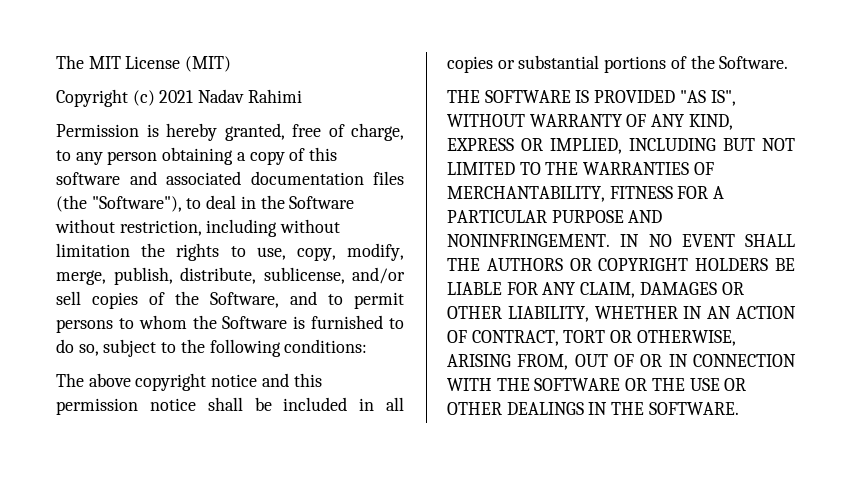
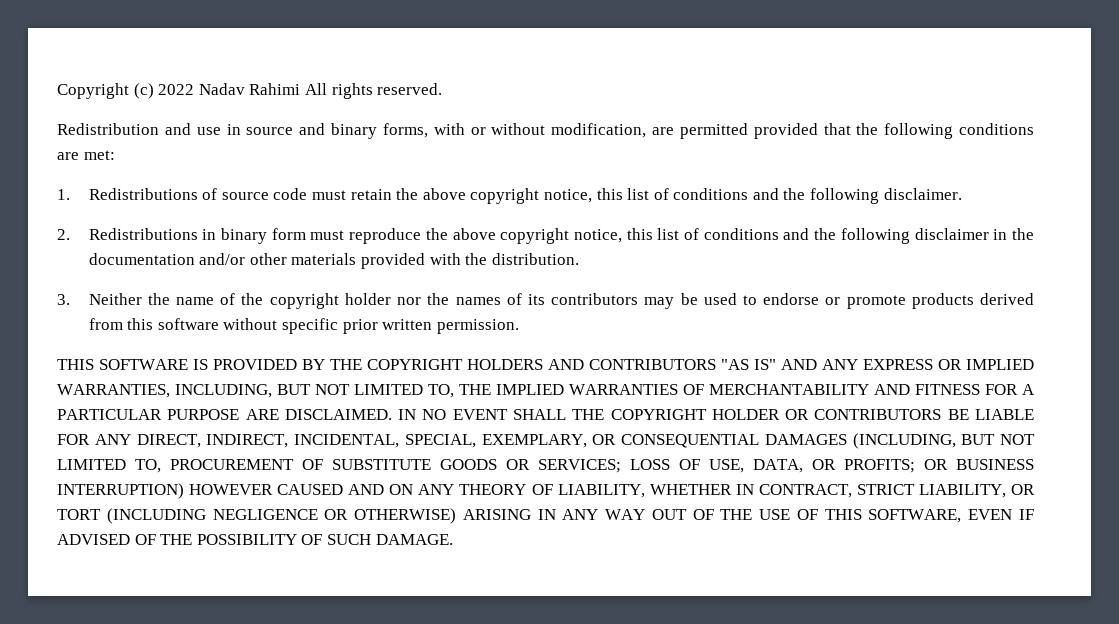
[56,55,232,72] The MIT License (MIT) // -> (57, 91) none
[159,90,194,103] 2021 -> [158,84,195,95] 2022
[56,123,404,141] [56,147,338,165] [56,171,404,185] [56,195,355,212] [55,219,341,237] [56,243,404,261] [56,267,405,285] [56,291,404,309] [56,315,404,333] [56,339,368,357] [56,373,322,391] [56,397,404,415] [447,55,789,73] [447,90,736,106] [447,114,733,130] [447,138,795,154] [447,162,714,175] [447,186,605,202] // Permission is hereby granted, free of charge, to any person obtaining a copy of this software and associated documentation files (the "Software"), to deal in the Software without restriction, including without limitation the rights to use, copy, modify, merge, publish, distribute, sublicense, and/or sell copies of the Software, and to permit persons to whom the Software is furnished to do so, subject to the following conditions: // The above copyright notice and this permission notice shall be included in all copies or substantial portions of the Software. // THE SOFTWARE IS PROVIDED "AS IS", WITHOUT WARRANTY OF ANY KIND, EXPRESS OR IMPLIED, INCLUDING BUT NOT LIMITED TO THE WARRANTIES OF MERCHANTABILITY, -> [304,83,443,99] [57,123,1034,139] [57,150,115,160] [57,188,962,204] [57,228,1034,244] [88,253,579,269] [57,293,1034,309] [88,318,519,334] [57,359,1034,370] [57,384,910,398] All rights reserved. // Redistribution and use in source and binary forms, with or without modification, are permitted provided that the following conditions are met: // 1. Redistributions of source code must retain the above copyright notice, this list of conditions and the following disclaimer. // 2. Redistributions in binary form must reproduce the above copyright notice, this list of conditions and the following disclaimer in the documentation and/or other materials provided with the distribution. // 3. Neither the name of the copyright holder nor the names of its contributors may be used to endorse or promote products derived from this software without specific prior written permission. // THIS SOFTWARE IS PROVIDED BY THE COPYRIGHT HOLDERS AND CONTRIBUTORS "AS IS" AND ANY EXPRESS OR IMPLIED WARRANTIES, INCLUDING, BUT NOT LIMITED TO, THE IMPLIED WARRANTIES OF MERCHANTABILITY AND
[628,210,663,223] [447,234,610,247] AND NONINFRINGEMENT. -> [245,409,392,420] ARE DISCLAIMED.
[486,258,795,271] [447,282,744,298] [447,306,796,322] [447,330,736,346] [447,354,796,370] [447,378,747,391] [447,402,739,415] AUTHORS OR COPYRIGHT HOLDERS BE LIABLE FOR ANY CLAIM, DAMAGES OR OTHER LIABILITY, WHETHER IN AN ACTION OF CONTRACT, TORT OR OTHERWISE, ARISING FROM, OUT OF OR IN CONNECTION WITH THE SOFTWARE OR THE USE OR OTHER DEALINGS IN THE SOFTWARE. -> [610,409,1035,420] [57,433,1035,449] [57,459,1034,473] [57,483,1035,499] [57,508,1034,524] [57,534,453,545] COPYRIGHT HOLDER OR CONTRIBUTORS BE LIABLE FOR ANY DIRECT, INDIRECT, INCIDENTAL, SPECIAL, EXEMPLARY, OR CONSEQUENTIAL DAMAGES (INCLUDING, BUT NOT LIMITED TO, PROCUREMENT OF SUBSTITUTE GOODS OR SERVICES; LOSS OF USE, DATA, OR PROFITS; OR BUSINESS INTERRUPTION) HOWEVER CAUSED AND ON ANY THEORY OF LIABILITY, WHETHER IN CONTRACT, STRICT LIABILITY, OR TORT (INCLUDING NEGLIGENCE OR OTHERWISE) ARISING IN ANY WAY OUT OF THE USE OF THIS SOFTWARE, EVEN IF ADVISED OF THE POSSIBILITY OF SUCH DAMAGE.

